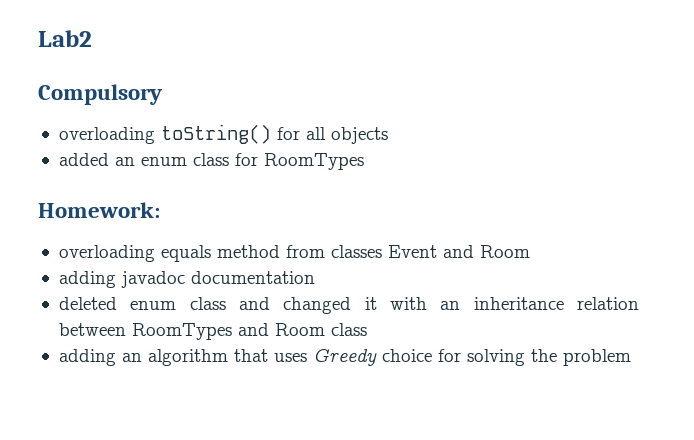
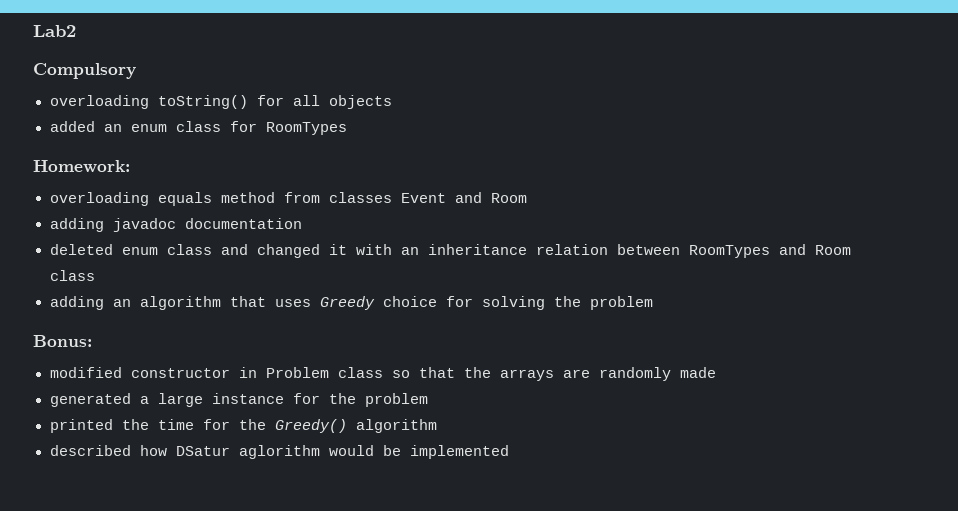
(631, 357) none -> [33,335,92,347] [49,367,716,381] [49,393,428,407] [49,419,437,433] [49,445,509,459] // Bonus: // modified constructor in Problem class so that the arrays are randomly made // generated a large instance for the problem // printed the time for the Greedy() algorithm // described how DSatur aglorithm would be implemented

